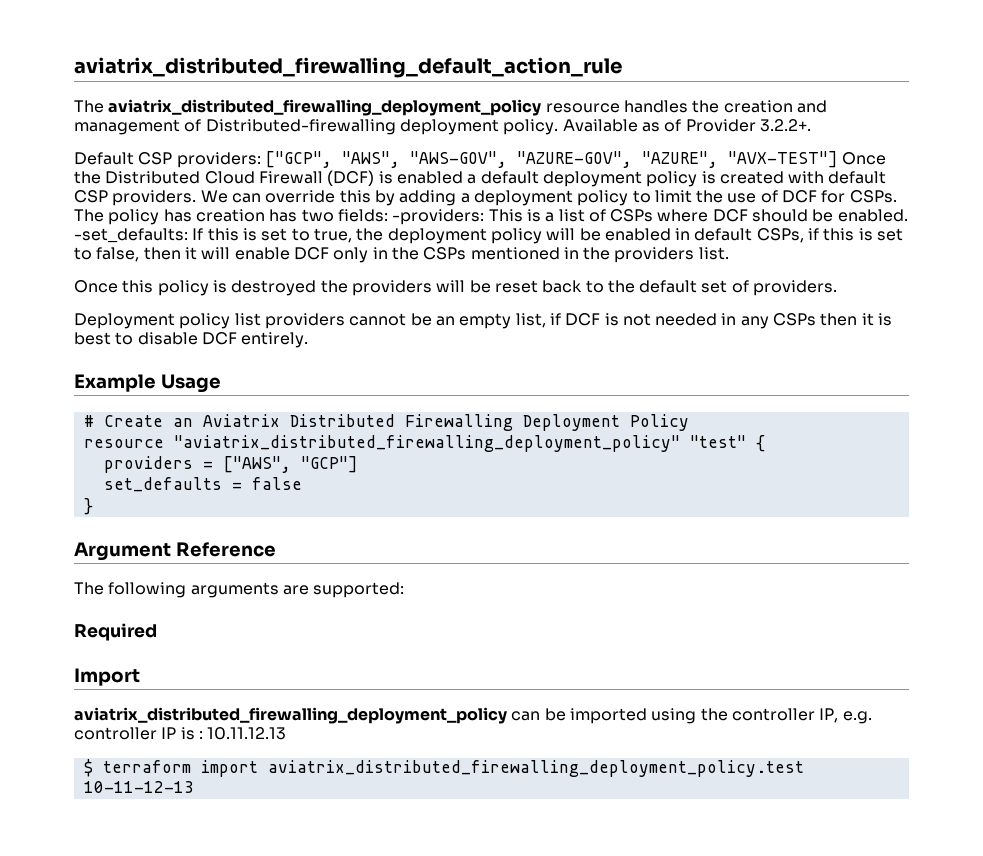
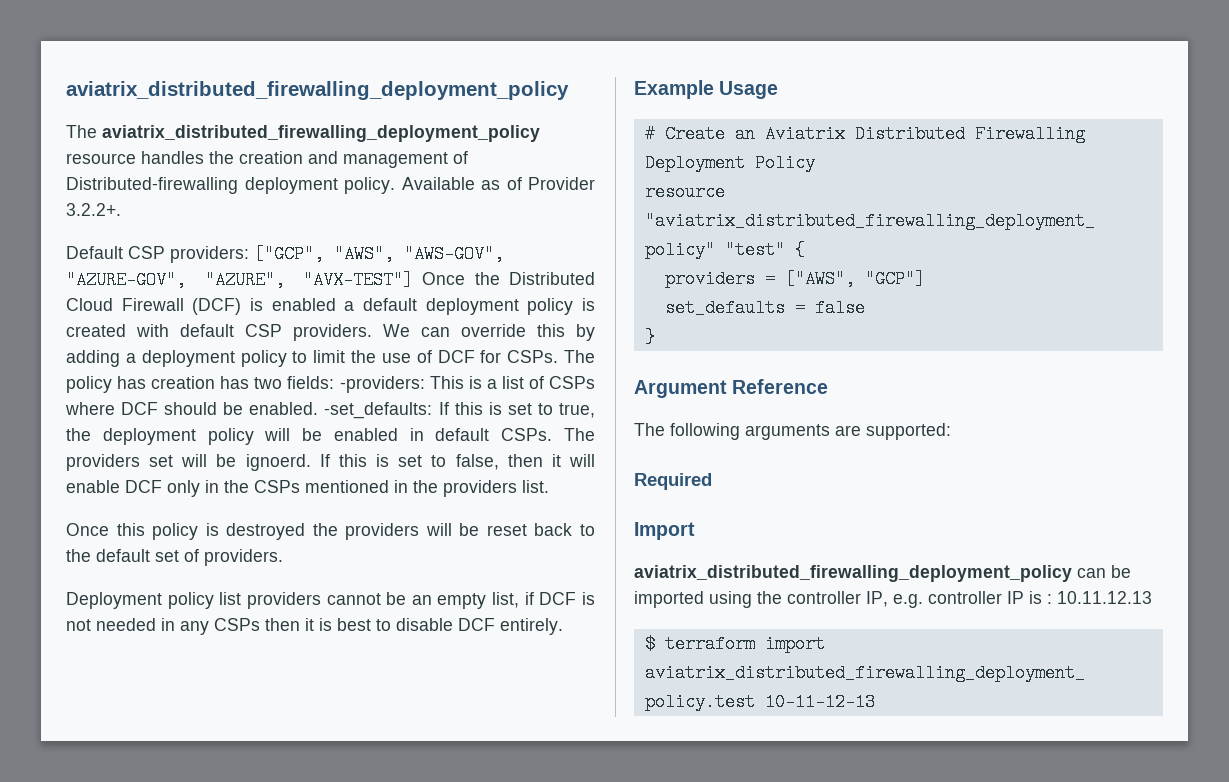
[74,57,622,78] aviatrix_distributed_firewalling_default_action_rule -> [66,81,569,100] aviatrix_distributed_firewalling_deployment_policy
[756,228,820,243] CSPs, if -> [501,428,595,441] [66,454,330,471] CSPs. The providers set will be ignoerd. If

